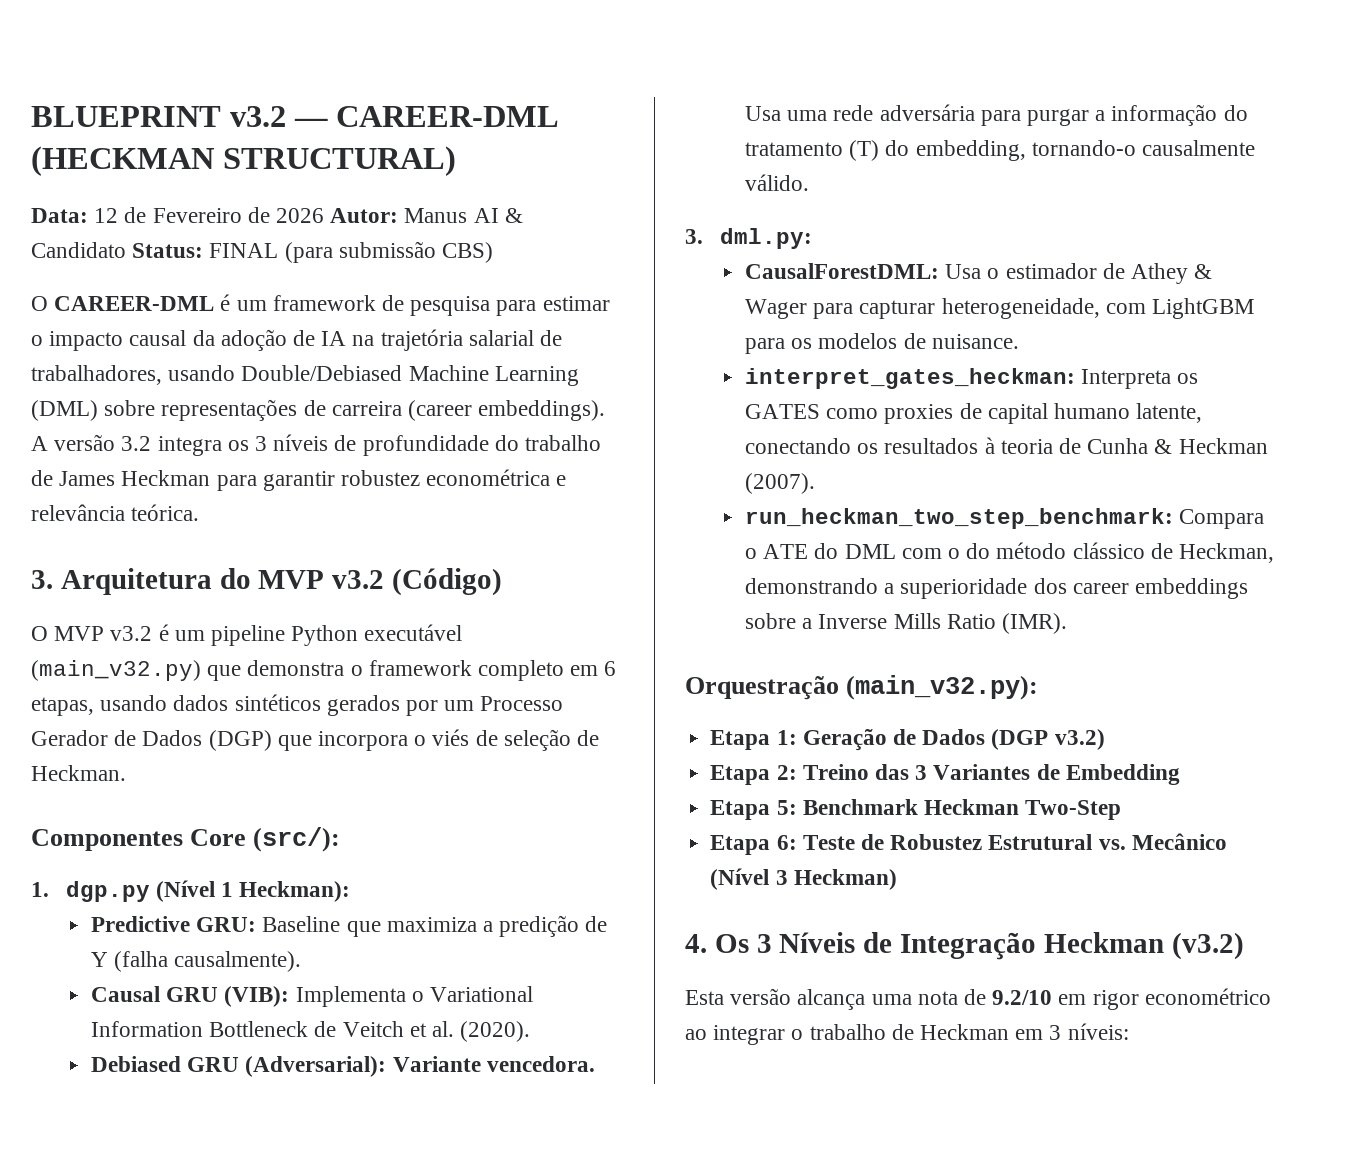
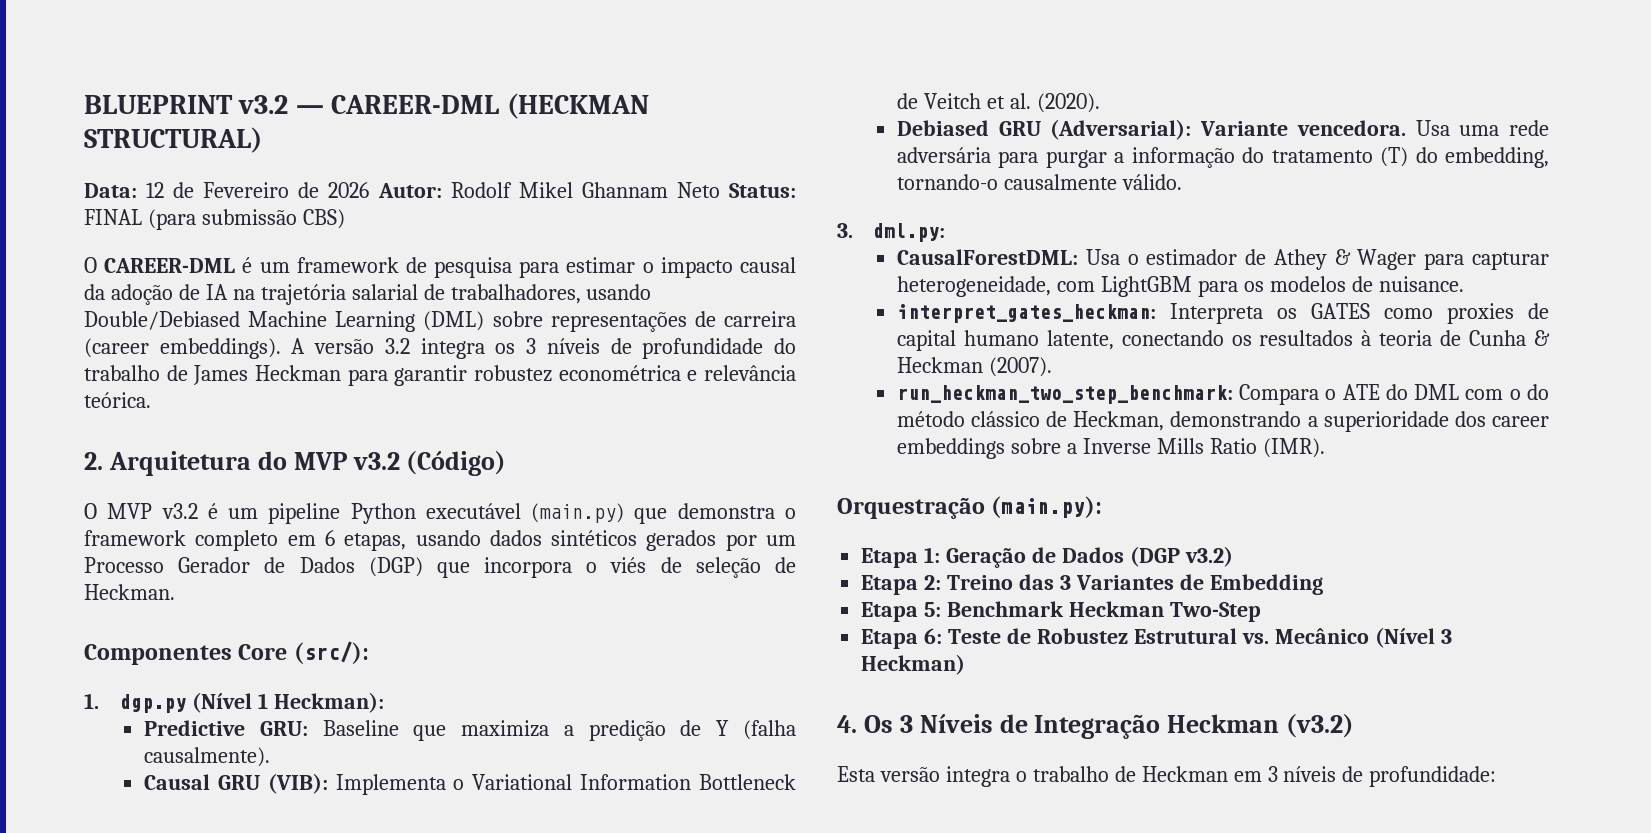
[404,208,523,223] [31,242,126,258] Manus AI & Candidato -> [450,182,720,198] Rodolf Mikel Ghannam Neto
[31,570,53,589] 3. -> [84,452,103,470] 2.
[31,660,201,681] (main_v32.py) -> [531,503,625,523] (main.py)
[846,675,1039,700] (main_v32.py): -> [991,496,1103,518] (main.py):
[797,988,1271,1010] [685,1025,786,1045] alcança uma nota de 9.2/10 em rigor econométrico ao integrar -> [945,766,1010,787] integra
[1067,1023,1129,1040] níveis: -> [1283,766,1497,787] níveis de profundidade:

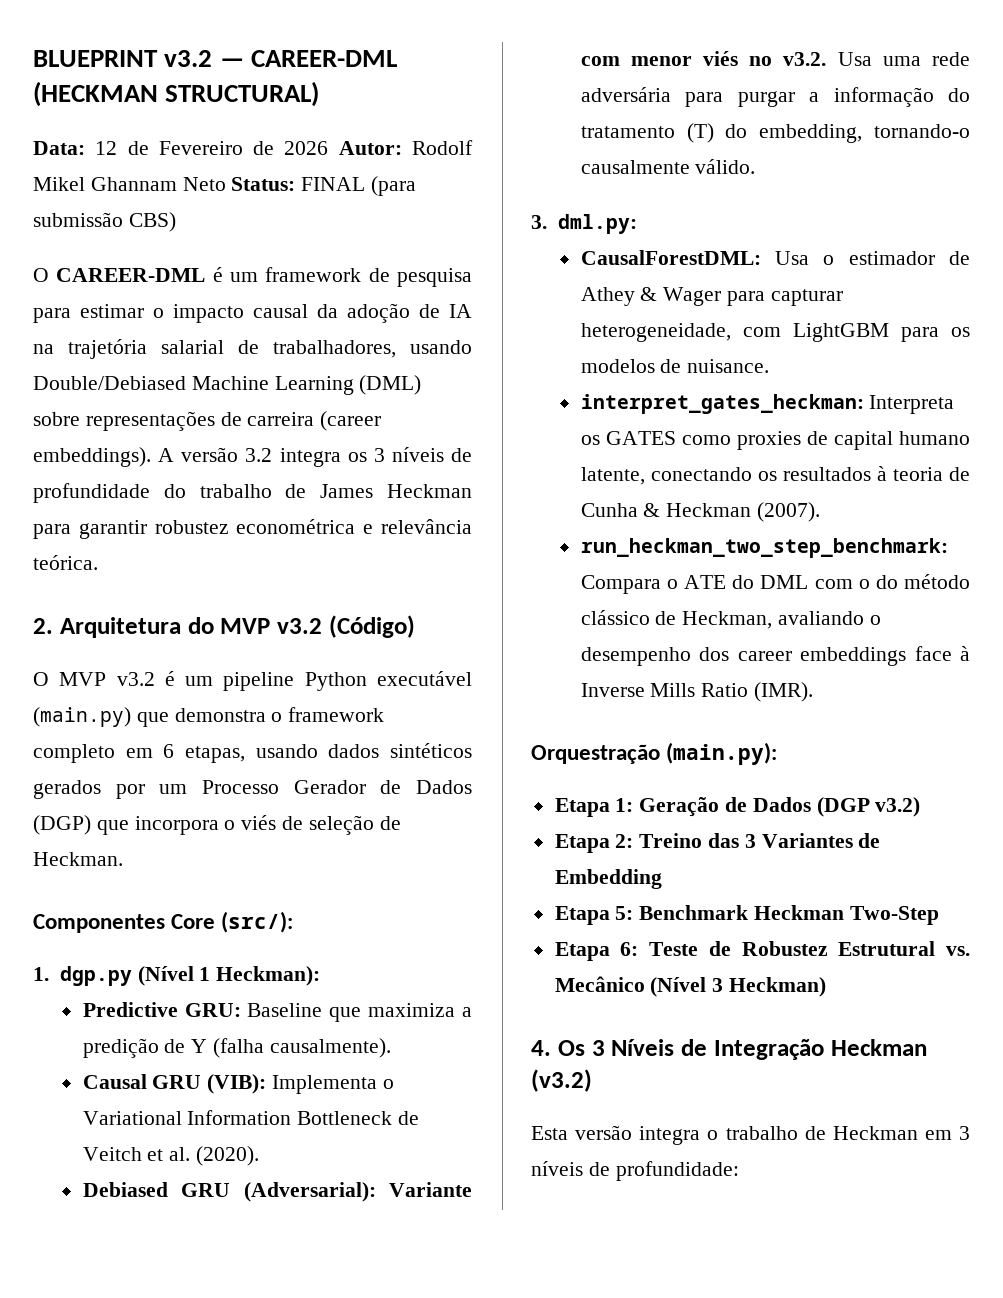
[1296,120,1406,136] vencedora. -> [580,51,827,66] com menor viés no v3.2.
[1170,411,1449,432] demonstrando a superioridade -> [778,611,881,625] [580,647,691,666] avaliando o desempenho
[1010,438,1077,454] sobre a -> [914,646,970,661] face à

